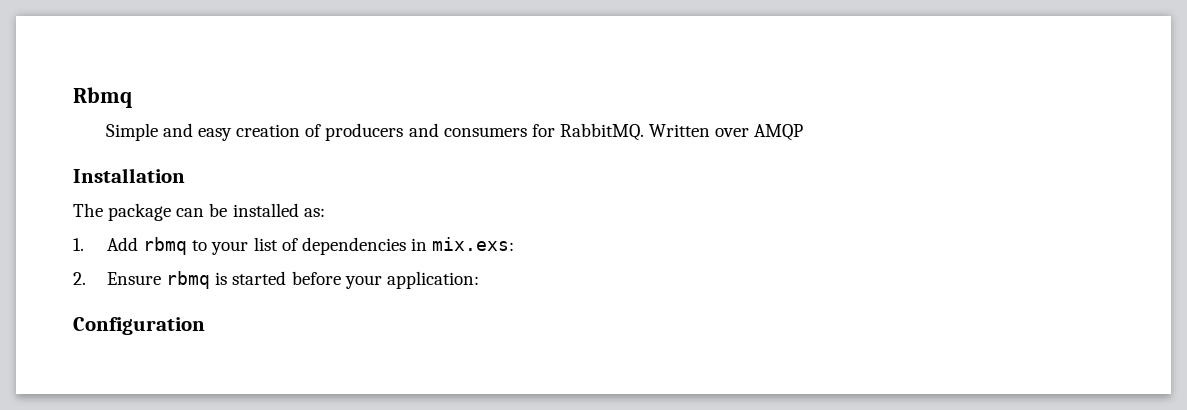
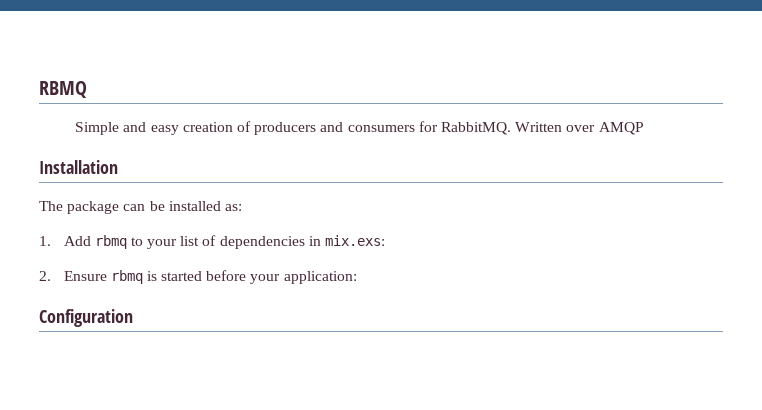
[73,87,132,108] Rbmq -> [39,81,87,98] RBMQ

